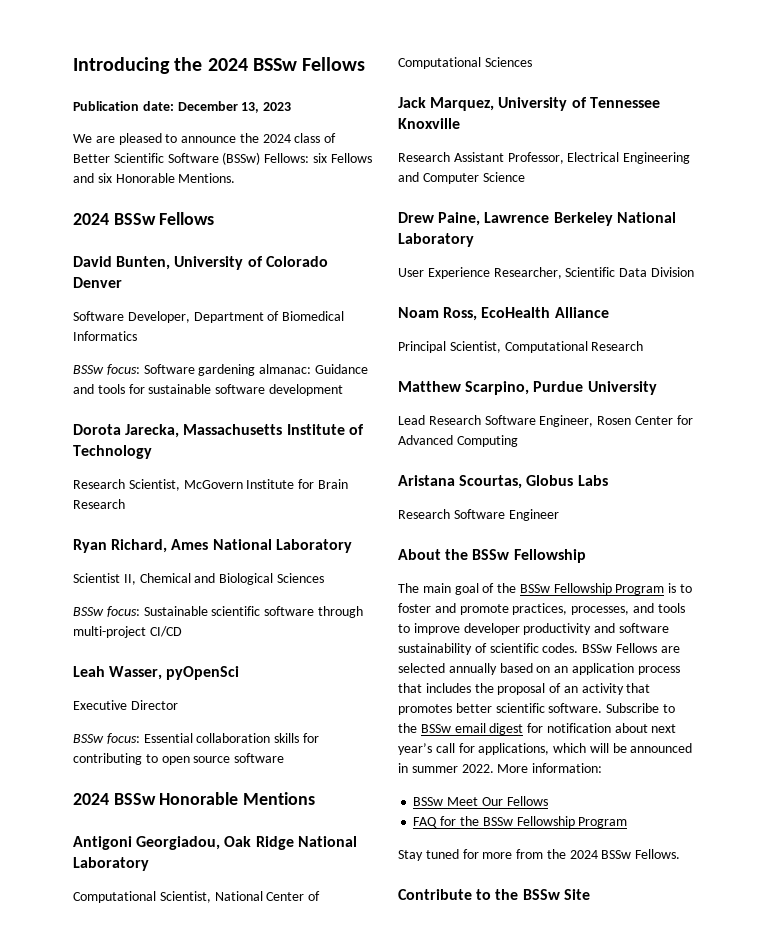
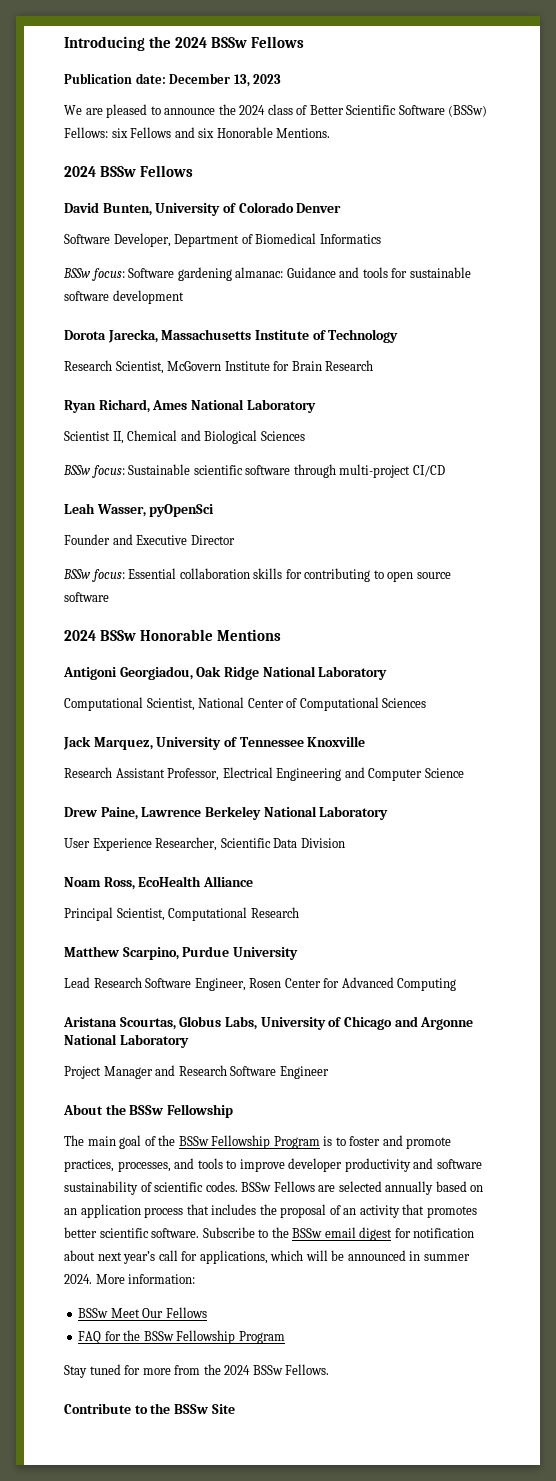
(240, 673) none -> [64,534,133,545] Founder and
[577,475,608,486] Labs // -> [224,1016,474,1030] [64,1034,189,1048] [64,1065,176,1079] Labs, University of Chicago and Argonne National Laboratory // Project Manager and
[461,764,494,773] 2022. -> [64,1274,92,1284] 2024.

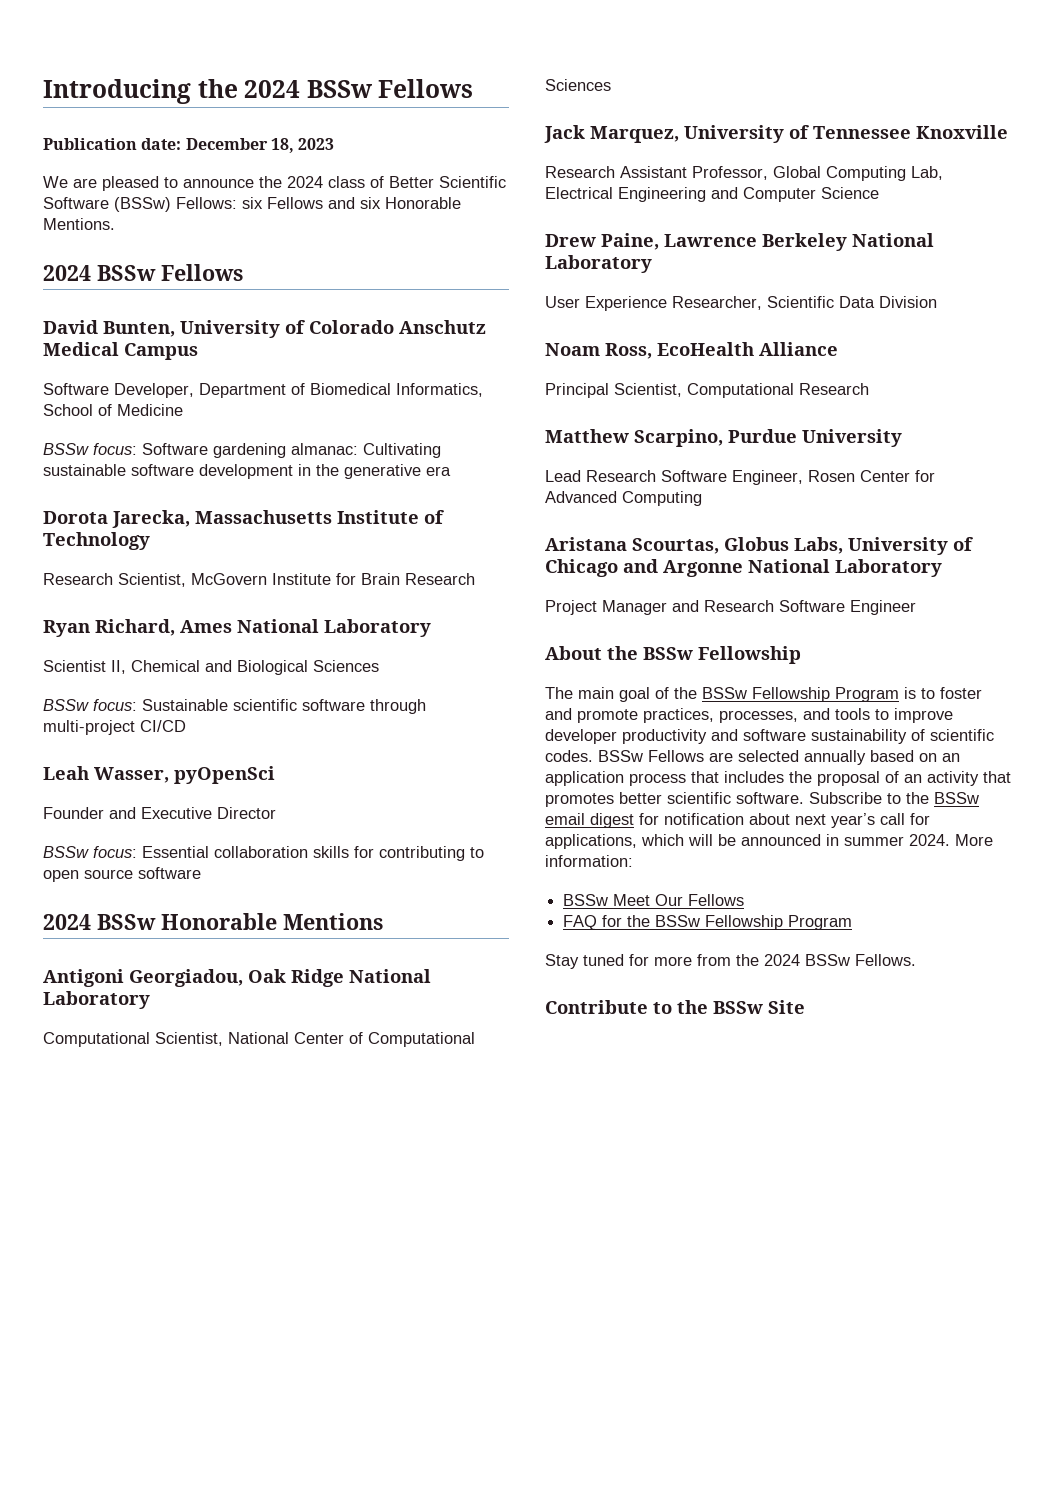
[233,74,250,87] 13, -> [270,138,294,153] 18,
[296,203,342,213] Denver -> [399,320,486,334] [43,342,198,360] Anschutz Medical Campus
[319,234,381,244] Informatics -> [396,383,483,397] [43,404,183,416] Informatics, School of Medicine
[286,267,408,278] Guidance and tools for -> [363,443,441,458] Cultivating
(184, 297) none -> [298,464,451,479] in the generative era
(220, 774) none -> [773,166,943,181] Global Computing Lab,

